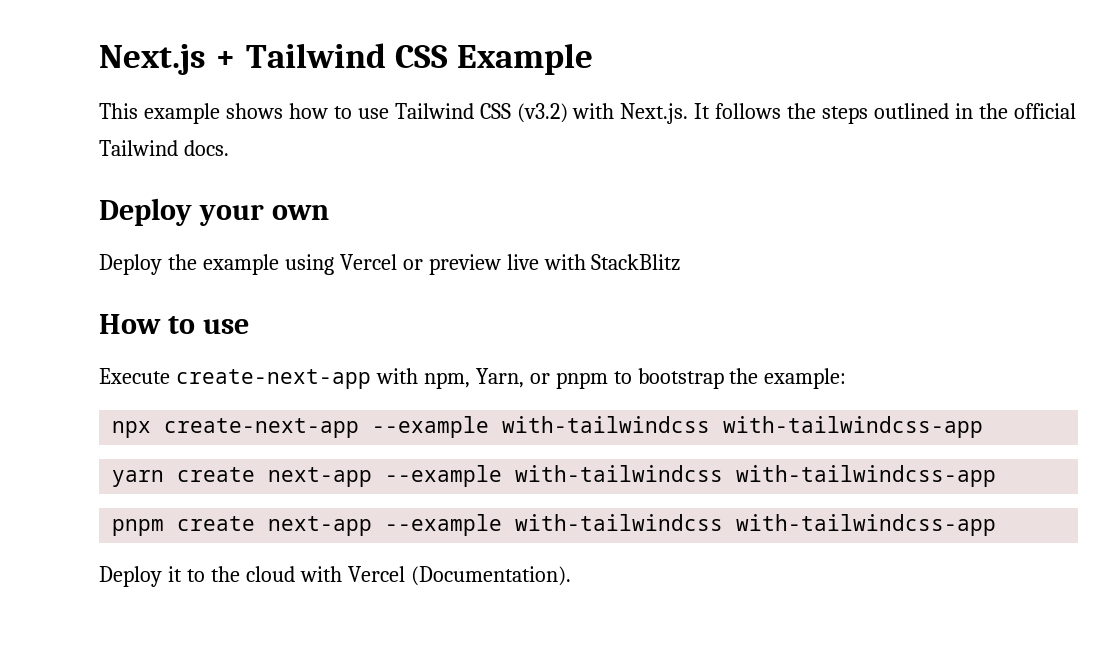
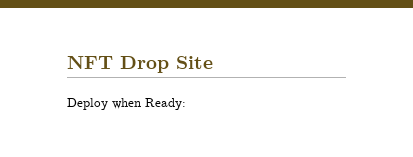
[99,43,594,75] [99,103,1076,124] [99,140,229,156] [99,198,329,226] [99,254,681,275] [99,314,249,334] [99,368,847,389] [112,416,984,438] [112,465,997,487] [112,514,997,536] [99,566,571,587] Next.js + Tailwind CSS Example // This example shows how to use Tailwind CSS (v3.2) with Next.js. It follows the steps outlined in the official Tailwind docs. // Deploy your own // Deploy the example using Vercel or preview live with StackBlitz // How to use // Execute create-next-app with npm, Yarn, or pnpm to bootstrap the example: // npx create-next-app --example with-tailwindcss with-tailwindcss-app // yarn create next-app --example with-tailwindcss with-tailwindcss-app // pnpm create next-app --example with-tailwindcss with-tailwindcss-app // Deploy it to the cloud with Vercel (Documentation). -> [67,56,213,73] [67,98,186,110] NFT Drop Site // Deploy when Ready:

